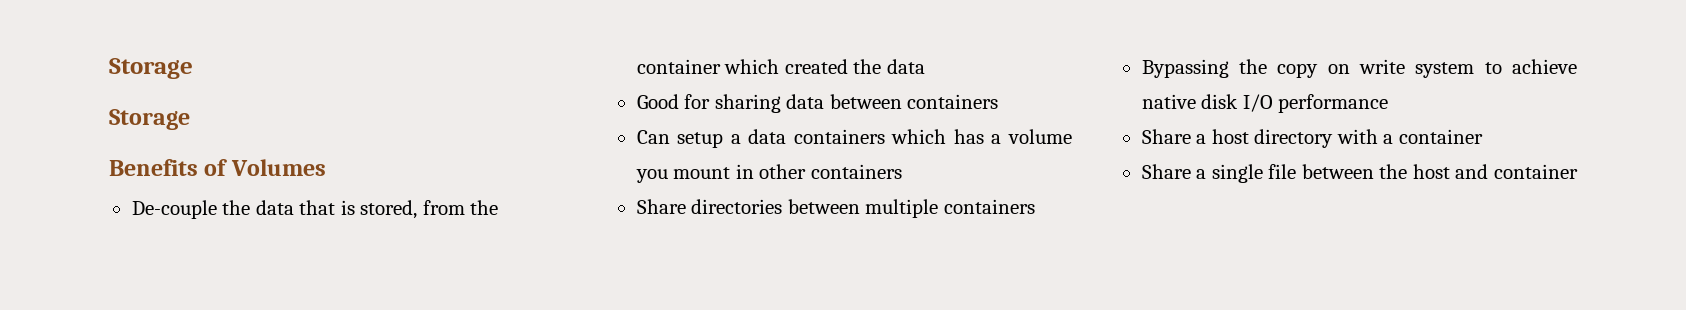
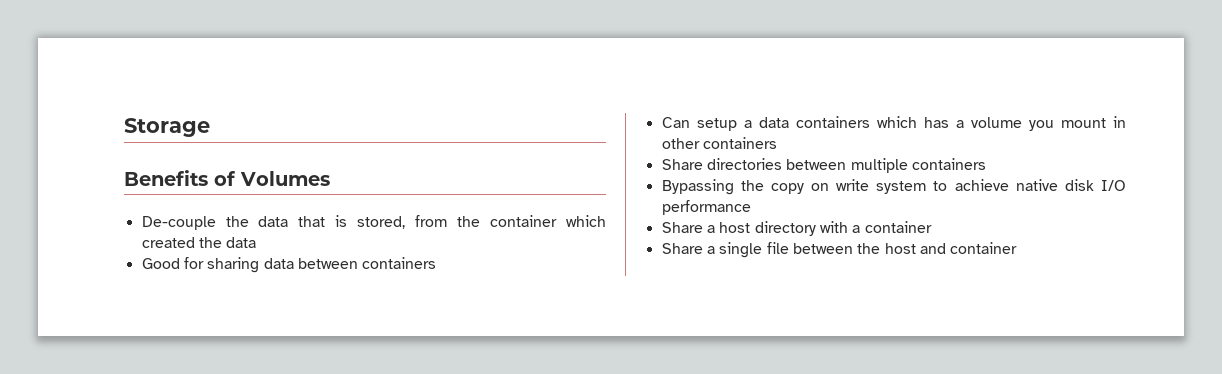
[109,58,193,79] [109,109,190,130] Storage // Storage -> [124,118,210,137] Storage

